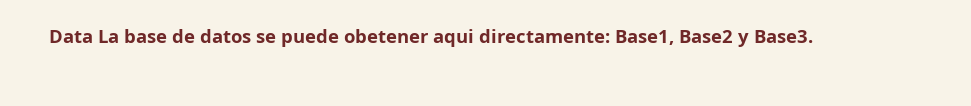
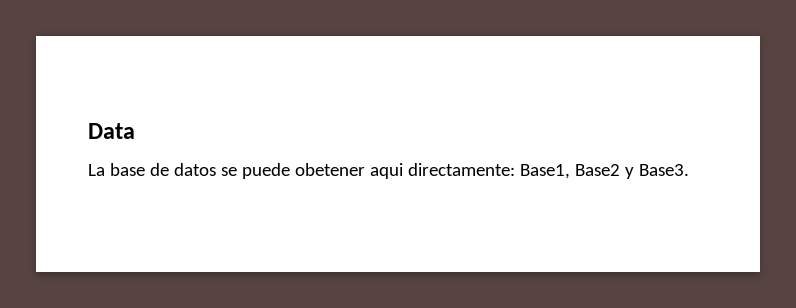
(93, 36) none -> (135, 131) //

